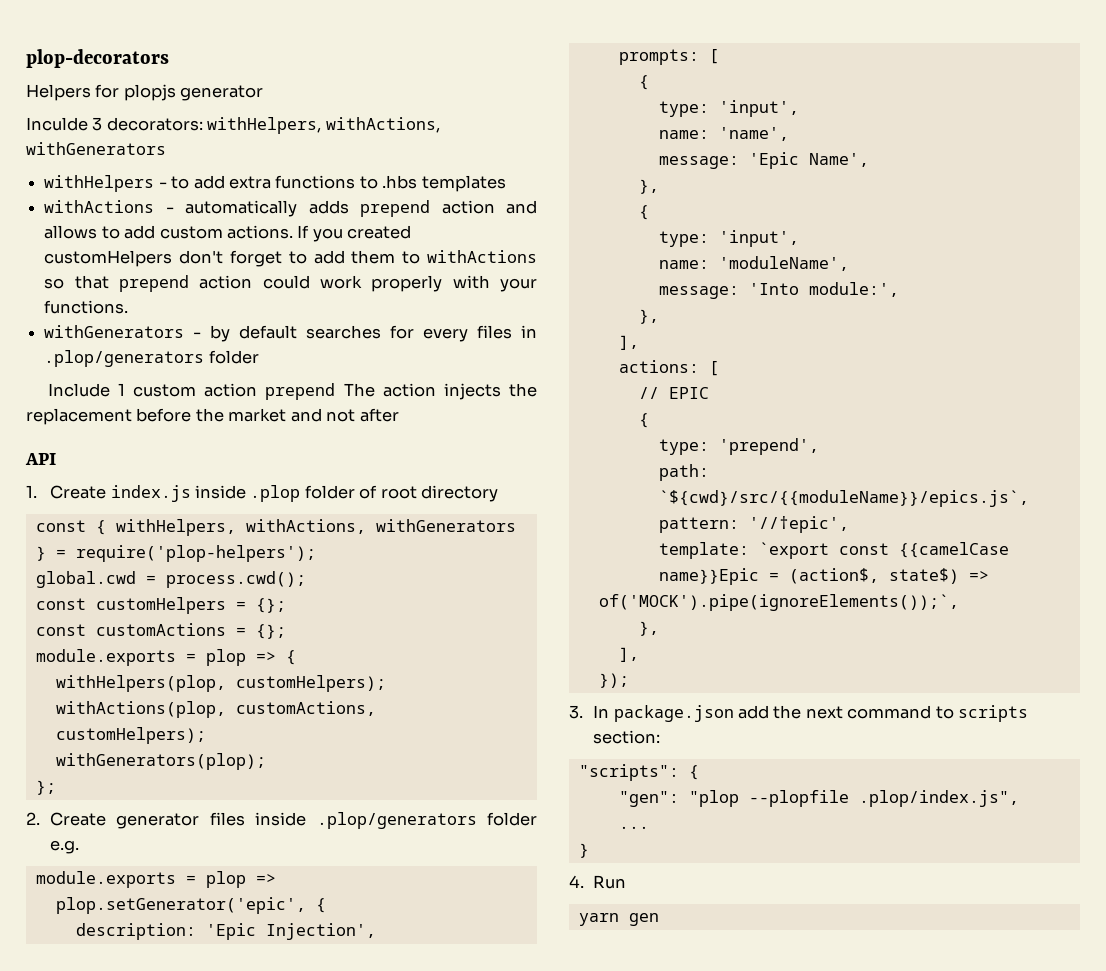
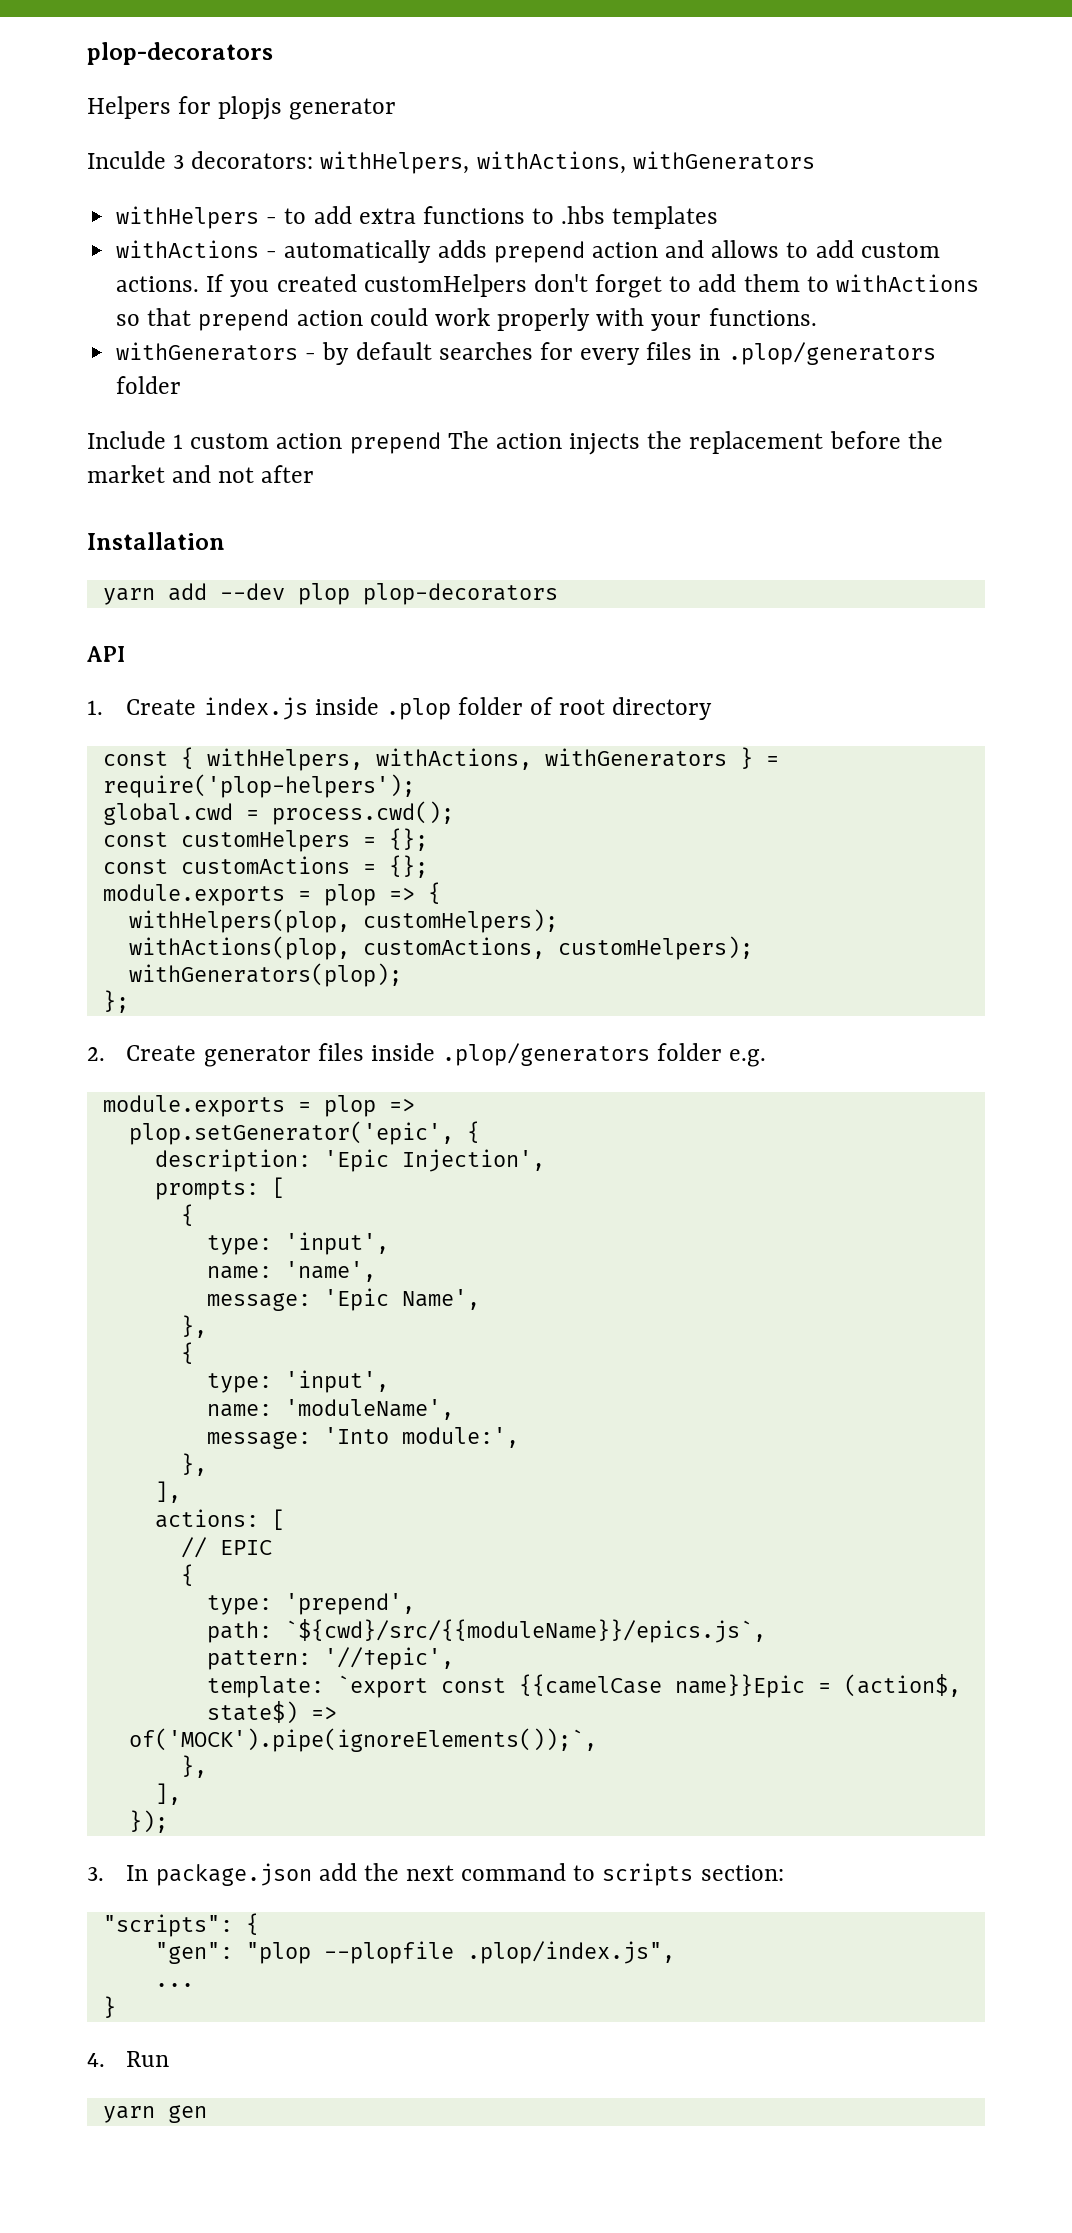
(399, 415) none -> [87,532,225,550] [102,583,558,605] // Installation // yarn add --dev plop plop-decorators

